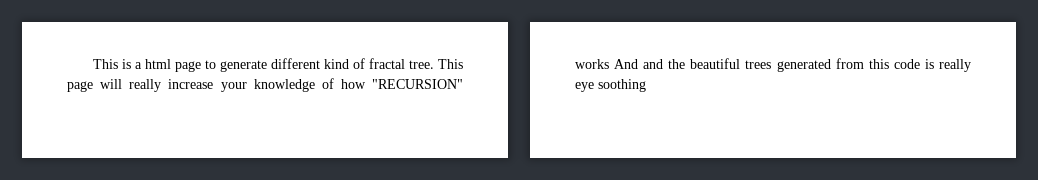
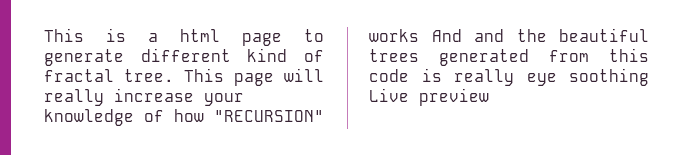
(646, 85) none -> [369,88,489,106] Live preview

